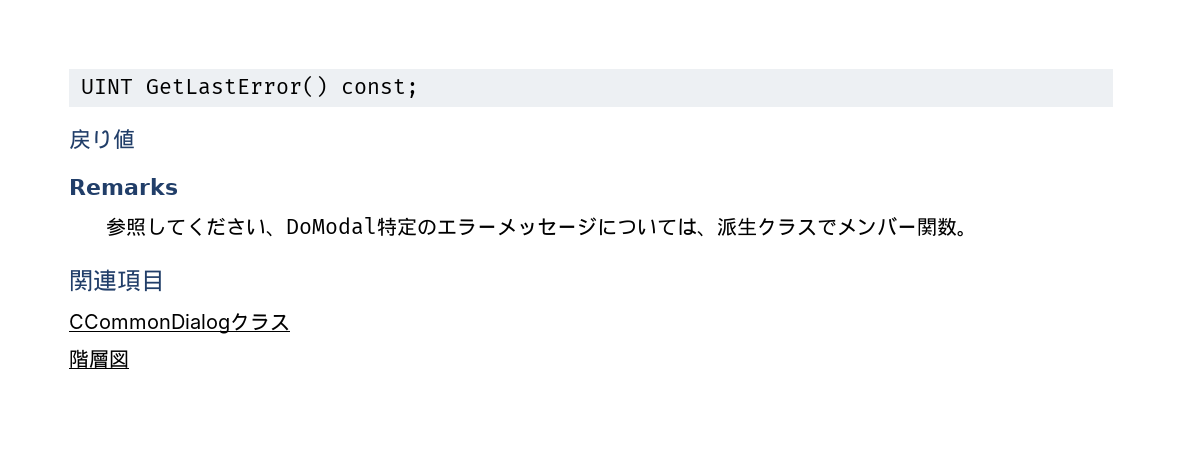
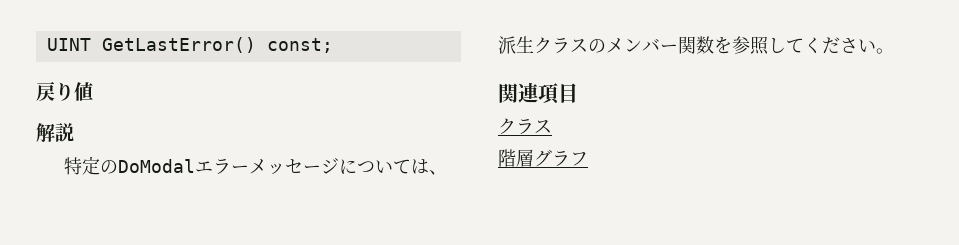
[69,178,178,195] [105,217,437,237] Remarks // 参照してください、DoModal特定の -> [36,123,74,142] [63,156,195,175] 解説 // 特定のDoModal
[816,219,837,236] で -> [588,39,606,53] の
(957, 226) none -> [714,36,876,55] を参照してください
[69,313,230,334] CCommonDialog -> (578, 93) none
[109,350,129,368] 図 -> [534,149,588,167] グラフ

